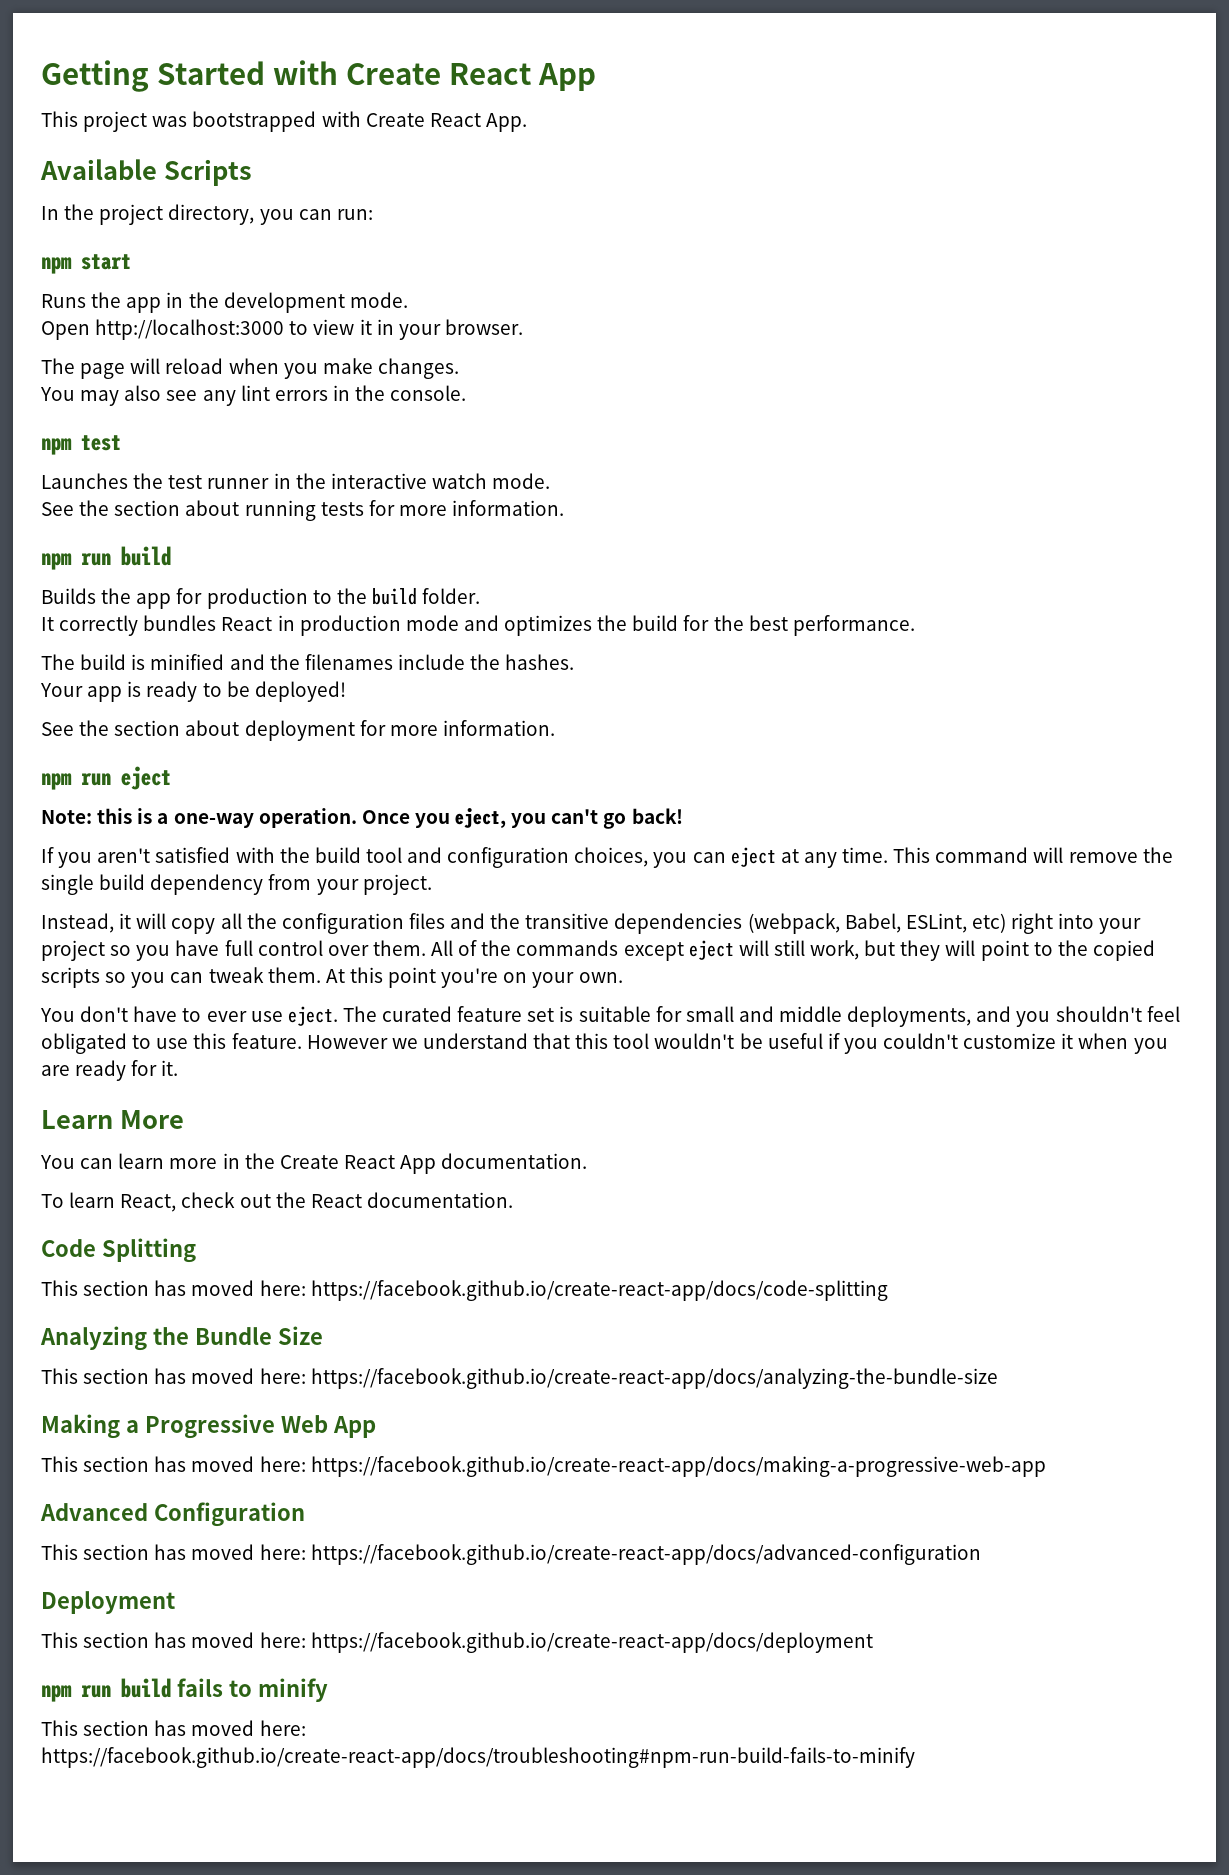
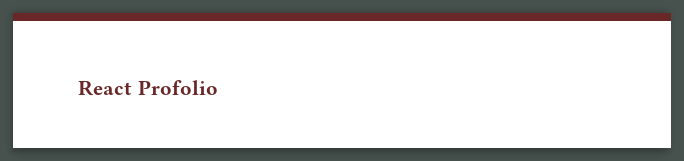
[41,60,596,92] [41,111,527,132] [40,159,252,186] [41,204,373,225] [41,254,131,274] [41,292,408,313] [41,319,523,340] [41,358,459,379] [40,385,467,406] [41,435,121,455] [41,473,551,489] [41,500,565,521] [41,546,171,570] [41,588,481,609] [41,615,915,636] [41,654,575,670] [40,681,346,702] [41,720,555,741] [41,766,171,790] [41,808,683,829] [41,847,1173,868] [41,874,432,895] [41,913,1142,934] [41,940,1155,961] [41,967,623,988] [40,1006,1180,1027] [41,1033,1168,1054] [41,1060,179,1081] [41,1110,184,1129] [40,1153,588,1174] [41,1192,513,1212] [41,1238,196,1263] [41,1280,888,1301] [40,1326,323,1351] [41,1368,998,1389] [41,1414,376,1439] [41,1456,1046,1477] [40,1502,305,1527] [41,1544,981,1565] [41,1591,175,1614] [41,1632,873,1653] [41,1678,328,1702] [41,1720,306,1736] [41,1747,915,1768] Getting Started with Create React App // This project was bootstrapped with Create React App. // Available Scripts // In the project directory, you can run: // npm start // Runs the app in the development mode. // Open http://localhost:3000 to view it in your browser. // The page will reload when you make changes. // You may also see any lint errors in the console. // npm test // Launches the test runner in the interactive watch mode. // See the section about running tests for more information. // npm run build // Builds the app for production to the build folder. // It correctly bundles React in production mode and optimizes the build for the best performance. // The build is minified and the filenames include the hashes. // Your app is ready to be deployed! // See the section about deployment for more information. // npm run eject // Note: this is a one-way operation. Once you eject, you can't go back! // If you aren't satisfied with the build tool and configuration choices, you can eject at any time. This command will remove the single build dependency from your project. // Instead, it will copy all the configuration files and the transitive dependencies (webpack, Babel, ESLint, etc) right into your project so you have full control over them. All of the commands except eject will still work, but they will point to the copied scripts so you can tweak them. At this point you're on your own. // You don't have to ever use eject. The curated feature set is suitable for small and middle deployments, and you shouldn't feel obligated to use this feature. However we understand that this tool wouldn't be useful if you couldn't customize it when you are ready for it. // Learn More // You can learn more in the Create React App documentation. // To learn React, check out the React documentation. // Code Splitting // This section has moved here: https://facebook.github.io/create-react-app/docs/code-splitting // Analyzing the Bundle Size // This section has moved here: https://facebook.github.io/create-react-app/docs/analyzing-the-bundle-size // Making a Progressive Web App // This section has moved here: https://facebook.github.io/create-react-app/docs/making-a-progressive-web-app // Advanced Configuration // This section has moved here: https://facebook.github.io/create-react-app/docs/advanced-configuration // Deployment // This section has moved here: https://facebook.github.io/create-react-app/docs/deployment // npm run build fails to minify // This section has moved here: https://facebook.github.io/create-react-app/docs/troubleshooting#npm-run-build-fails-to-minify -> [78,80,218,96] React Profolio

